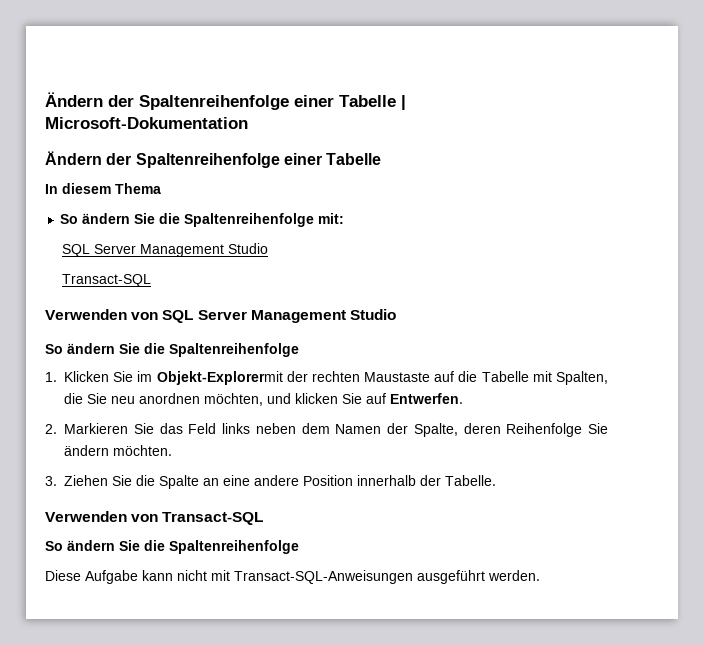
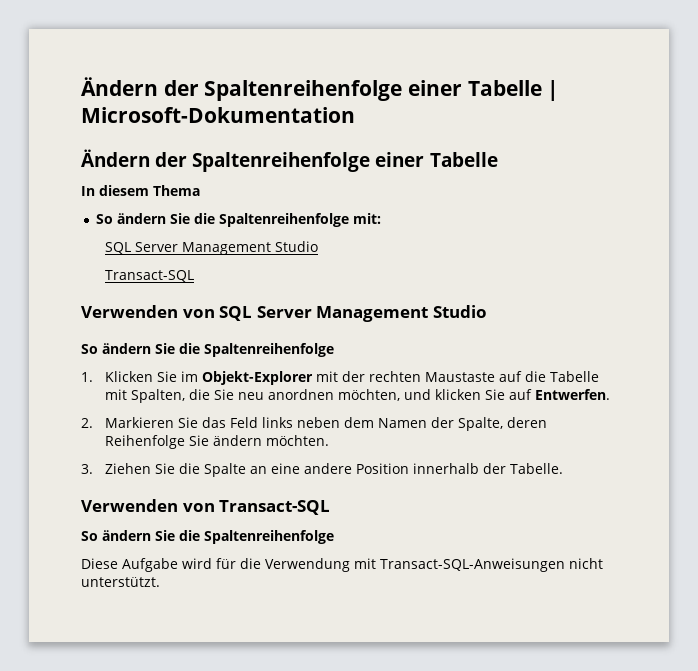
[156,371,283,385] Objekt-Explorermit -> [202,371,339,385] Objekt-Explorer mit
[142,570,540,584] kann nicht mit Transact-SQL-Anweisungen ausgeführt werden. -> [182,558,603,572] [81,577,160,587] wird für die Verwendung mit Transact-SQL-Anweisungen nicht unterstützt.

